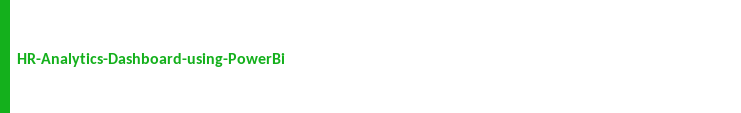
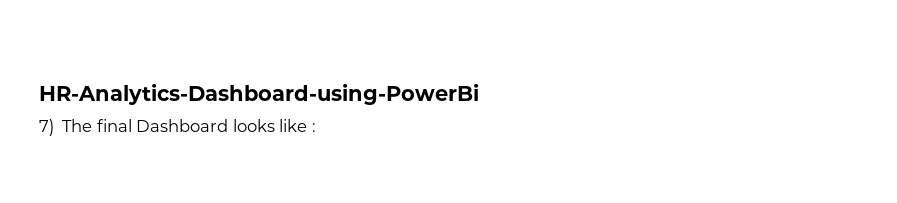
(285, 60) none -> [39,119,316,136] // 7) The final Dashboard looks like :

